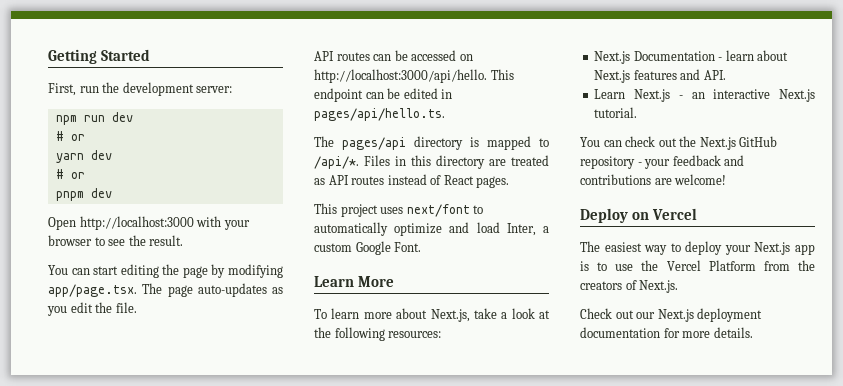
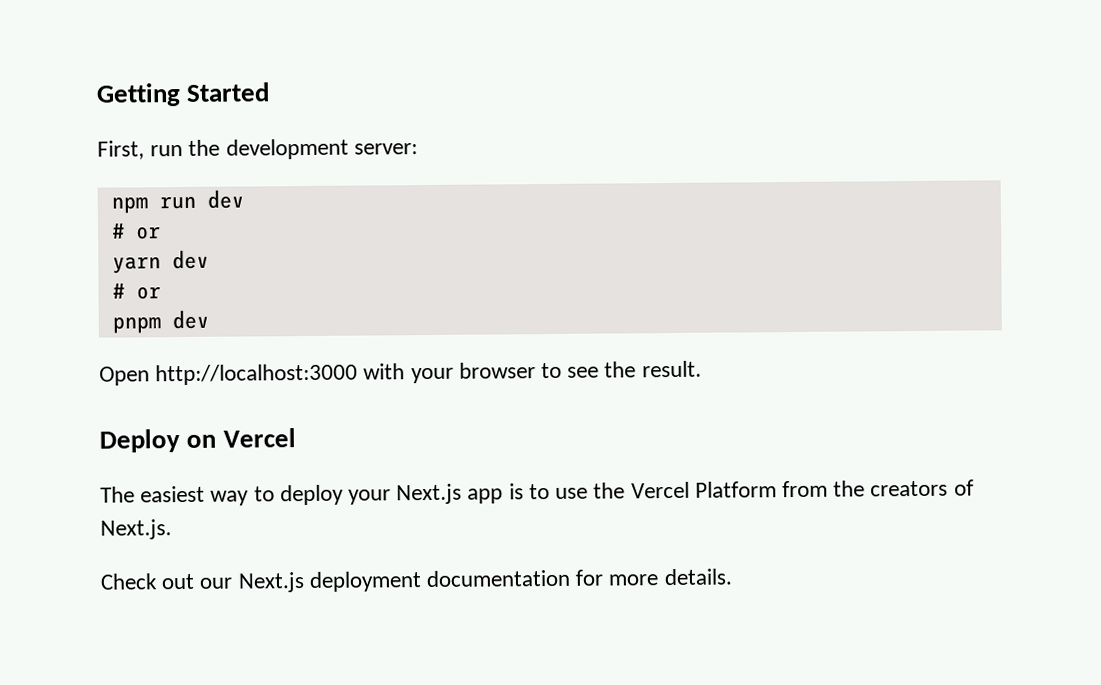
[48,264,283,278] [48,283,283,297] [47,302,137,316] [314,50,473,61] [314,69,514,83] [314,88,453,102] [314,108,445,121] [314,136,549,150] [314,155,549,169] [314,174,510,188] [314,203,484,217] [314,222,549,236] [314,241,422,255] [314,276,394,287] [314,308,550,322] [314,327,442,341] [594,50,789,64] [594,69,726,83] [594,89,815,102] [594,107,638,118] [580,136,778,150] [580,155,745,169] [580,174,727,185] // You can start editing the page by modifying app/page.tsx. The page auto-updates as you edit the file. // API routes can be accessed on http://localhost:3000/api/hello. This endpoint can be edited in pages/api/hello.ts. // The pages/api directory is mapped to /api/*. Files in this directory are treated as API routes instead of React pages. // This project uses next/font to automatically optimize and load Inter, a custom Google Font. // Learn More // To learn more about Next.js, take a look at the following resources: // Next.js Documentation - learn about Next.js features and API. // Learn Next.js - an interactive Next.js tutorial. // You can check out the Next.js GitHub repository - your feedback and contributions are welcome! -> (702, 369) none

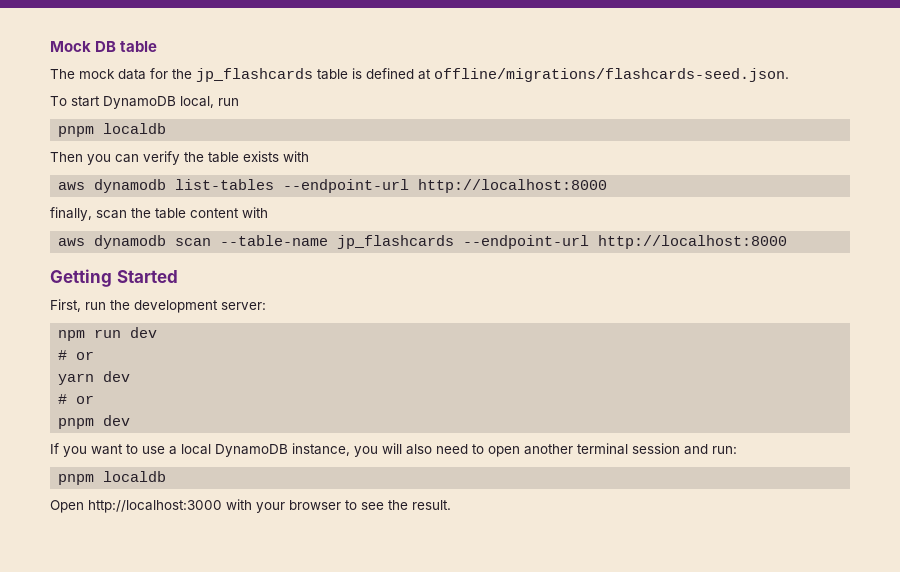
(96, 95) none -> [50,41,158,52] [50,68,789,82] [50,96,239,109] [58,123,167,137] [50,151,309,165] [58,179,608,193] [50,207,268,221] [58,235,788,249] Mock DB table // The mock data for the jp_flashcards table is defined at offline/migrations/flashcards-seed.json. // To start DynamoDB local, run // pnpm localdb // Then you can verify the table exists with // aws dynamodb list-tables --endpoint-url http://localhost:8000 // finally, scan the table content with // aws dynamodb scan --table-name jp_flashcards --endpoint-url http://localhost:8000 //
(209, 319) none -> [50,443,737,457] [58,471,167,485] // If you want to use a local DynamoDB instance, you will also need to open another terminal session and run: // pnpm localdb
[99,428,296,453] [100,479,974,506] [100,519,172,540] [100,568,732,593] // Deploy on Vercel // The easiest way to deploy your Next.js app is to use the Vercel Platform from the creators of Next.js. // Check out our Next.js deployment documentation for more details. -> (451, 505) none

